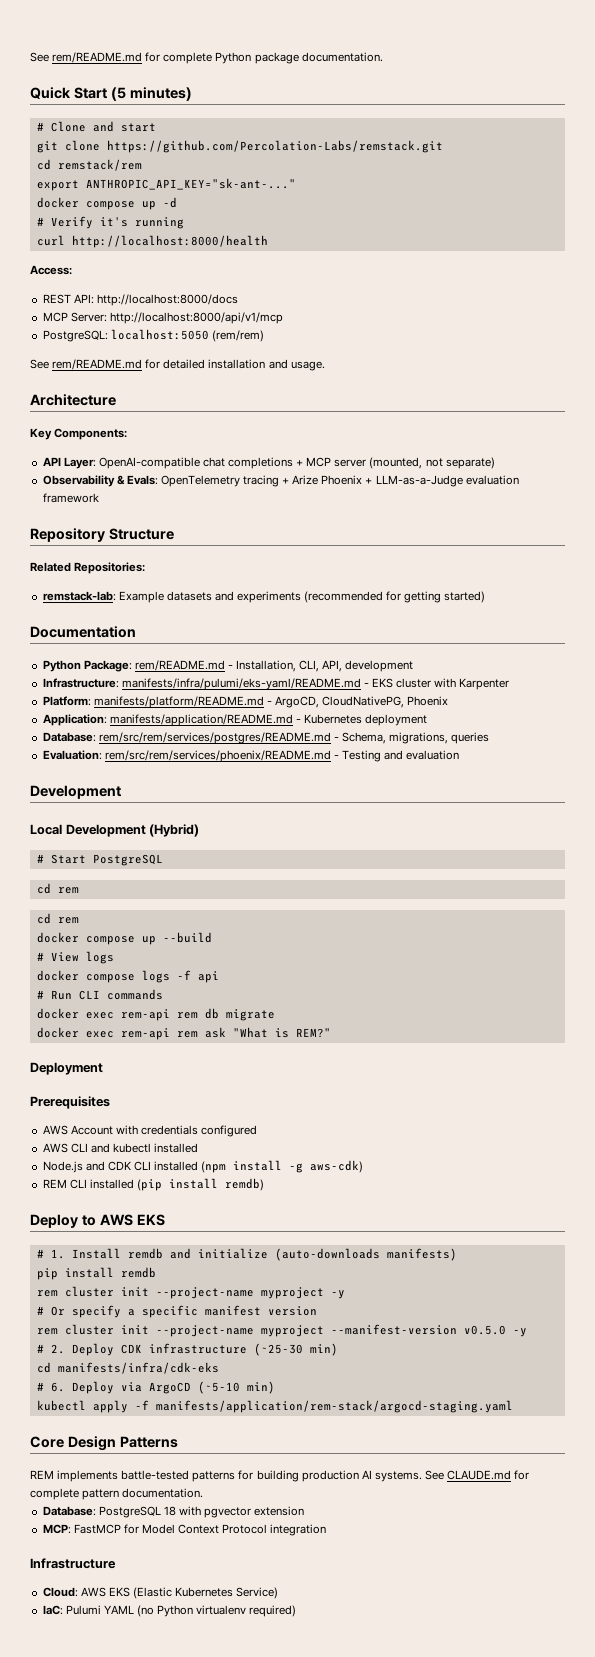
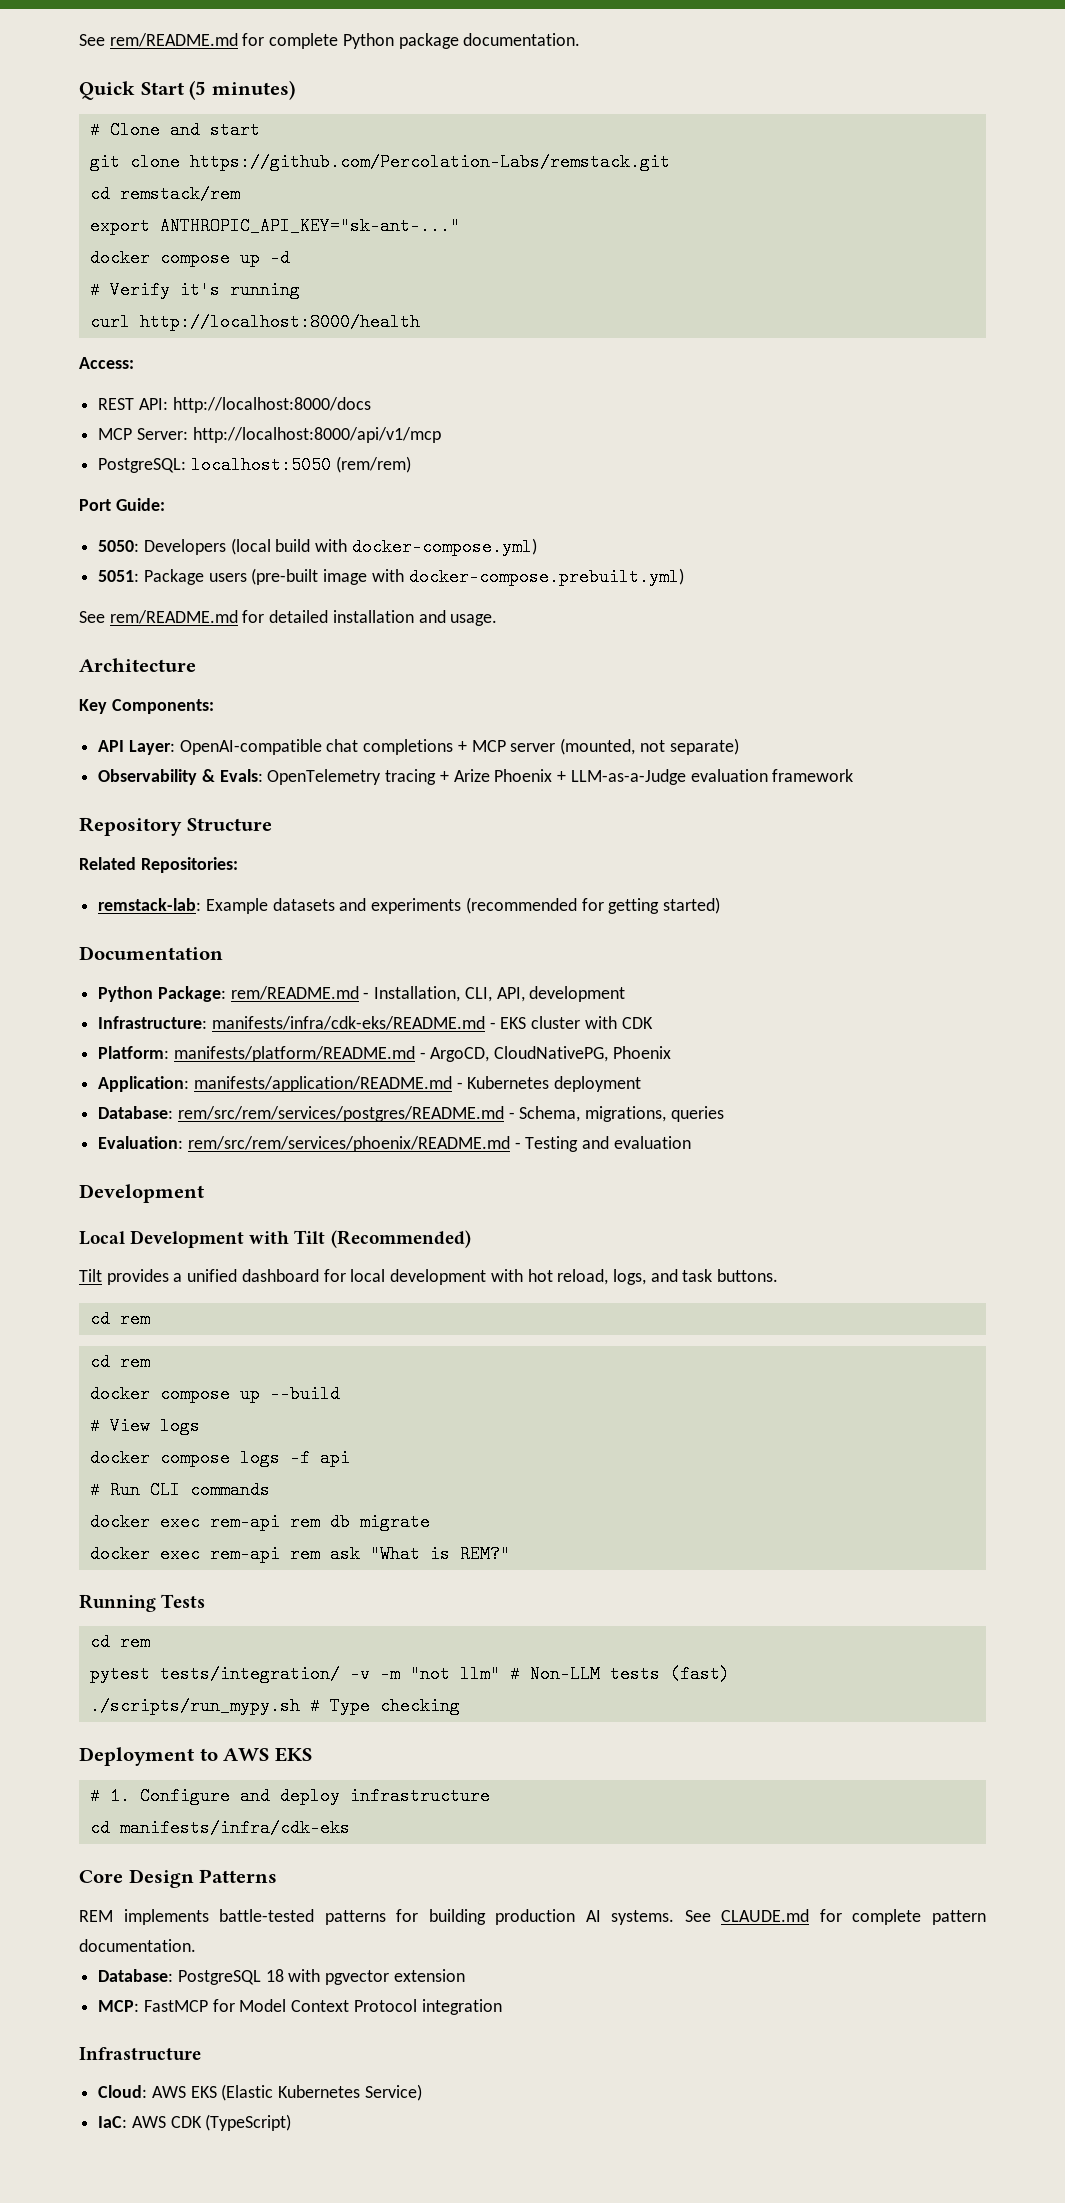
(264, 336) none -> [79,498,165,511] [98,538,537,556] [98,568,684,586] // Port Guide: // 5050: Developers (local build with docker-compose.yml) // 5051: Package users (pre-built image with docker-compose.prebuilt.yml)
[121,678,361,690] manifests/infra/pulumi/eks-yaml/README.md -> [211,1016,485,1030] manifests/infra/cdk-eks/README.md
[459,678,510,690] Karpenter -> [621,1017,653,1029] CDK
[149,824,200,837] [36,854,163,866] (Hybrid) // # Start PostgreSQL -> [249,1230,471,1248] [79,1269,779,1285] with Tilt (Recommended) // Tilt provides a unified dashboard for local development with hot reload, logs, and task buttons.
[30,1062,103,1075] [30,1096,110,1109] [42,1125,258,1137] [42,1143,199,1153] [42,1160,364,1173] [42,1178,264,1191] [30,1214,78,1228] Deployment // Prerequisites // AWS Account with credentials configured // AWS CLI and kubectl installed // Node.js and CDK CLI installed (npm install -g aws-cdk) // REM CLI installed (pip install remdb) // Deploy -> [79,1594,206,1612] [89,1633,150,1651] [89,1665,730,1683] [89,1697,460,1715] [79,1747,194,1766] Running Tests // cd rem // pytest tests/integration/ -v -m "not llm" # Non-LLM tests (fast) // ./scripts/run_mypy.sh # Type checking // Deployment
[71,1248,457,1261] [36,1267,156,1280] [36,1286,345,1299] [36,1305,317,1318] [36,1324,527,1337] [36,1343,142,1356] Install remdb and initialize (auto-downloads manifests) // pip install remdb // rem cluster init --project-name myproject -y // # Or specify a specific manifest version // rem cluster init --project-name myproject --manifest-version v0.5.0 -y // # 2. Deploy CDK -> [139,1787,340,1805] Configure and deploy
[253,1343,338,1356] (~25-30 min) -> (490, 1796) none
[36,1381,275,1394] [36,1400,513,1413] // # 6. Deploy via ArgoCD (~5-10 min) // kubectl apply -f manifests/application/rem-stack/argocd-staging.yaml -> (350, 1828) none
[65,1605,297,1617] Pulumi YAML (no Python virtualenv required) -> [131,2114,292,2131] AWS CDK (TypeScript)

